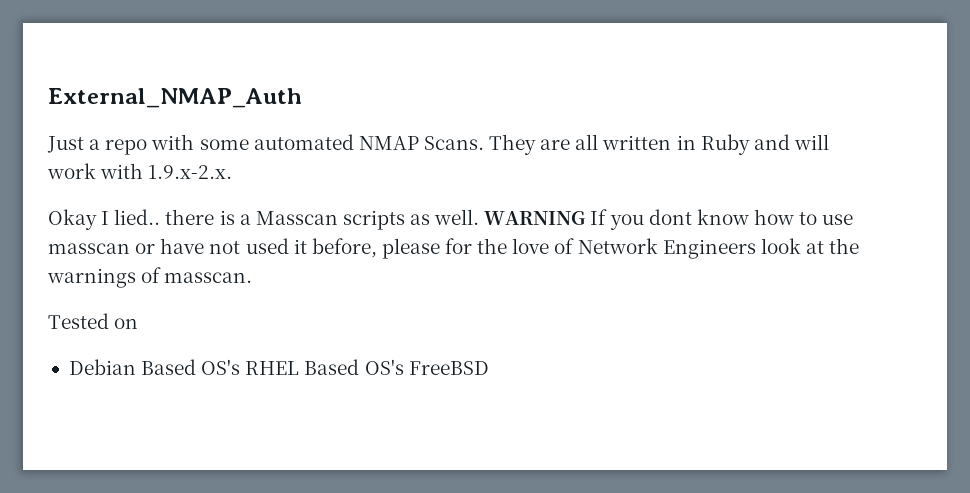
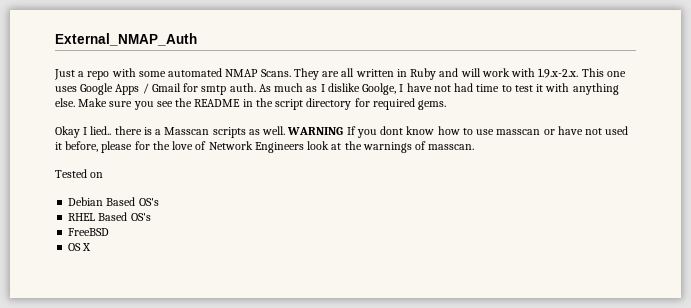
(233, 172) none -> [581,68,626,77] [55,83,619,95] [55,98,447,110] This one uses Google Apps / Gmail for smtp auth. As much as I dislike Goolge, I have not had time to test it with anything else. Make sure you see the README in the script directory for required gems.
(241, 367) none -> (159, 202) //
(404, 367) none -> (151, 217) //
(489, 368) none -> [68,243,92,251] // OS X

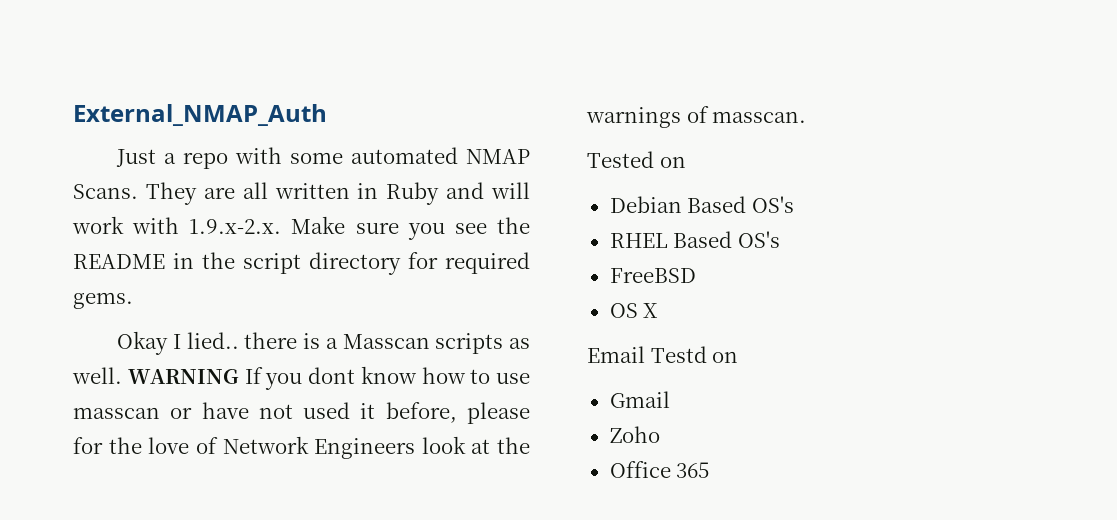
[581,68,626,77] [55,83,619,95] [55,98,75,107] This one uses Google Apps / Gmail for smtp auth. As much as I dislike Goolge, I have not had time to test it with anything else. -> (282, 226) none
(92, 247) none -> [587,346,739,363] [609,391,670,408] [609,426,660,443] [609,461,710,478] // Email Testd on // Gmail // Zoho // Office 365

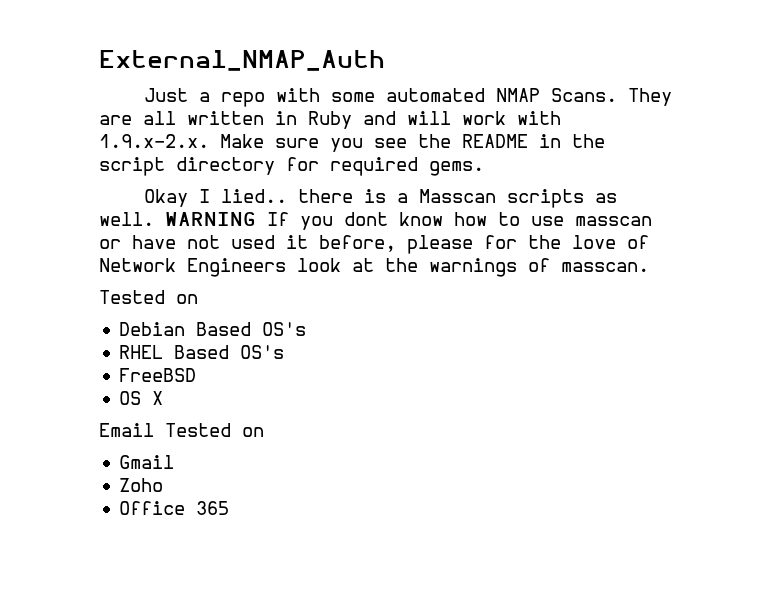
[650,346,707,363] Testd -> [165,423,231,437] Tested

